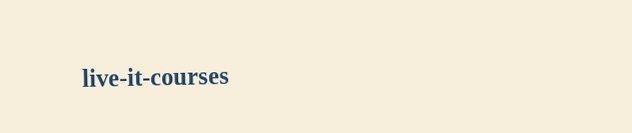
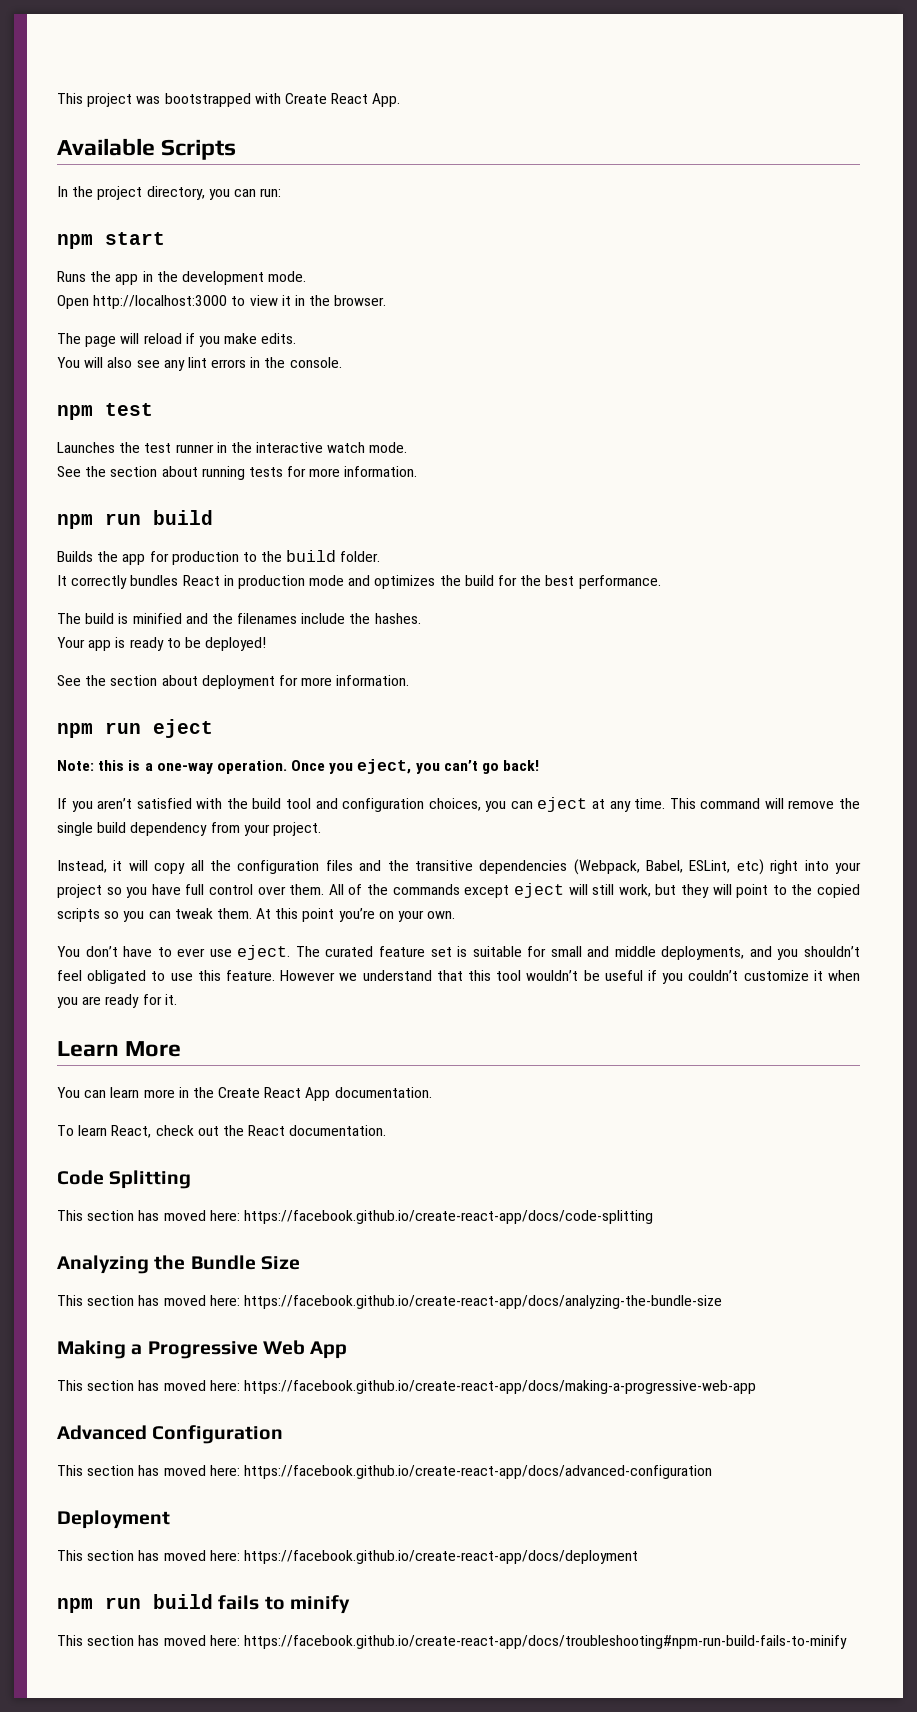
[81,65,230,87] live-it-courses -> [57,93,401,107] [57,138,237,160] [57,186,282,200] [57,232,165,249] [57,271,307,285] [57,295,387,309] [57,333,297,347] [57,357,342,371] [57,403,153,420] [57,442,408,453] [57,466,418,480] [57,510,213,529] [57,550,381,565] [57,575,661,589] [57,613,421,624] [57,637,267,651] [57,675,410,689] [57,719,213,738] [57,759,540,774] [57,797,860,812] [57,822,321,836] [57,859,862,875] [57,883,860,898] [57,908,456,922] [57,945,860,960] [57,970,861,984] [57,994,177,1008] [57,1041,182,1057] [57,1087,432,1101] [57,1125,387,1138] [57,1170,192,1189] [57,1210,653,1224] [57,1255,300,1274] [57,1295,722,1309] [57,1340,348,1359] [57,1380,756,1394] [57,1425,284,1444] [57,1465,712,1479] [57,1510,170,1529] [57,1550,638,1564] [57,1594,350,1614] [57,1635,847,1649] This project was bootstrapped with Create React App. // Available Scripts // In the project directory, you can run: // npm start // Runs the app in the development mode. // Open http://localhost:3000 to view it in the browser. // The page will reload if you make edits. // You will also see any lint errors in the console. // npm test // Launches the test runner in the interactive watch mode. // See the section about running tests for more information. // npm run build // Builds the app for production to the build folder. // It correctly bundles React in production mode and optimizes the build for the best performance. // The build is minified and the filenames include the hashes. // Your app is ready to be deployed! // See the section about deployment for more information. // npm run eject // Note: this is a one-way operation. Once you eject, you can’t go back! // If you aren’t satisfied with the build tool and configuration choices, you can eject at any time. This command will remove the single build dependency from your project. // Instead, it will copy all the configuration files and the transitive dependencies (Webpack, Babel, ESLint, etc) right into your project so you have full control over them. All of the commands except eject will still work, but they will point to the copied scripts so you can tweak them. At this point you’re on your own. // You don’t have to ever use eject. The curated feature set is suitable for small and middle deployments, and you shouldn’t feel obligated to use this feature. However we understand that this tool wouldn’t be useful if you couldn’t customize it when you are ready for it. // Learn More // You can learn more in the Create React App documentation. // To learn React, check out the React documentation. // Code Splitting // This section has moved here: https://facebook.github.io/create-react-app/docs/code-splitting // Analyzing the Bundle Size // This section has moved here: https://facebook.github.io/create-react-app/docs/analyzing-the-bundle-size // Making a Progressive Web App // This section has moved here: https://facebook.github.io/create-react-app/docs/making-a-progressive-web-app // Advanced Configuration // This section has moved here: https://facebook.github.io/create-react-app/docs/advanced-configuration // Deployment // This section has moved here: https://facebook.github.io/create-react-app/docs/deployment // npm run build fails to minify // This section has moved here: https://facebook.github.io/create-react-app/docs/troubleshooting#npm-run-build-fails-to-minify

